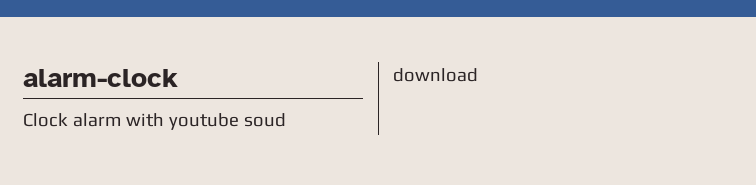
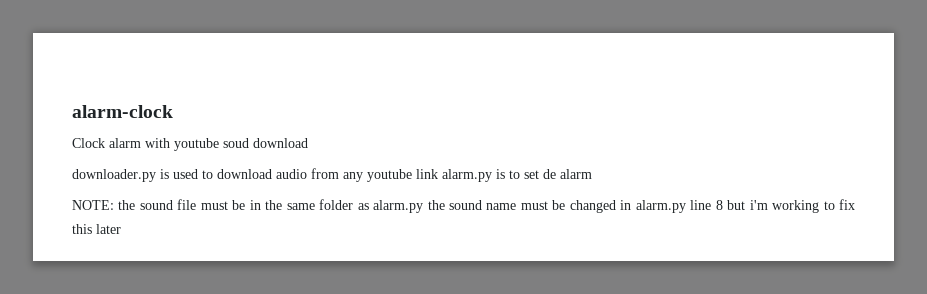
(478, 75) none -> [72,168,592,182] [72,199,855,213] [72,224,121,234] // downloader.py is used to download audio from any youtube link alarm.py is to set de alarm // NOTE: the sound file must be in the same folder as alarm.py the sound name must be changed in alarm.py line 8 but i'm working to fix this later

